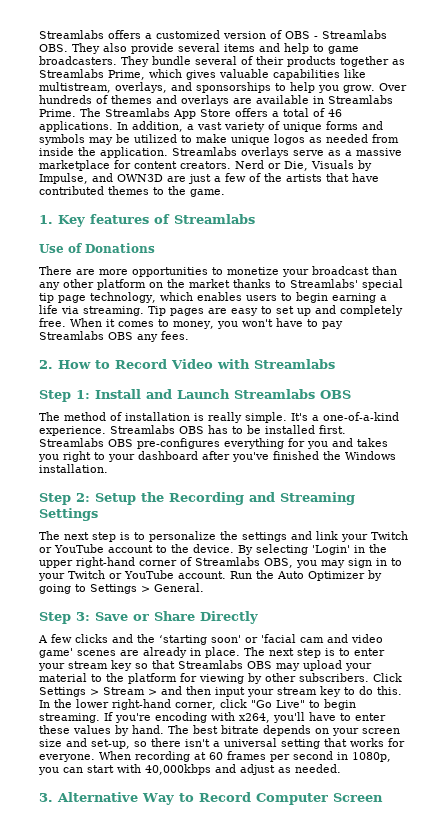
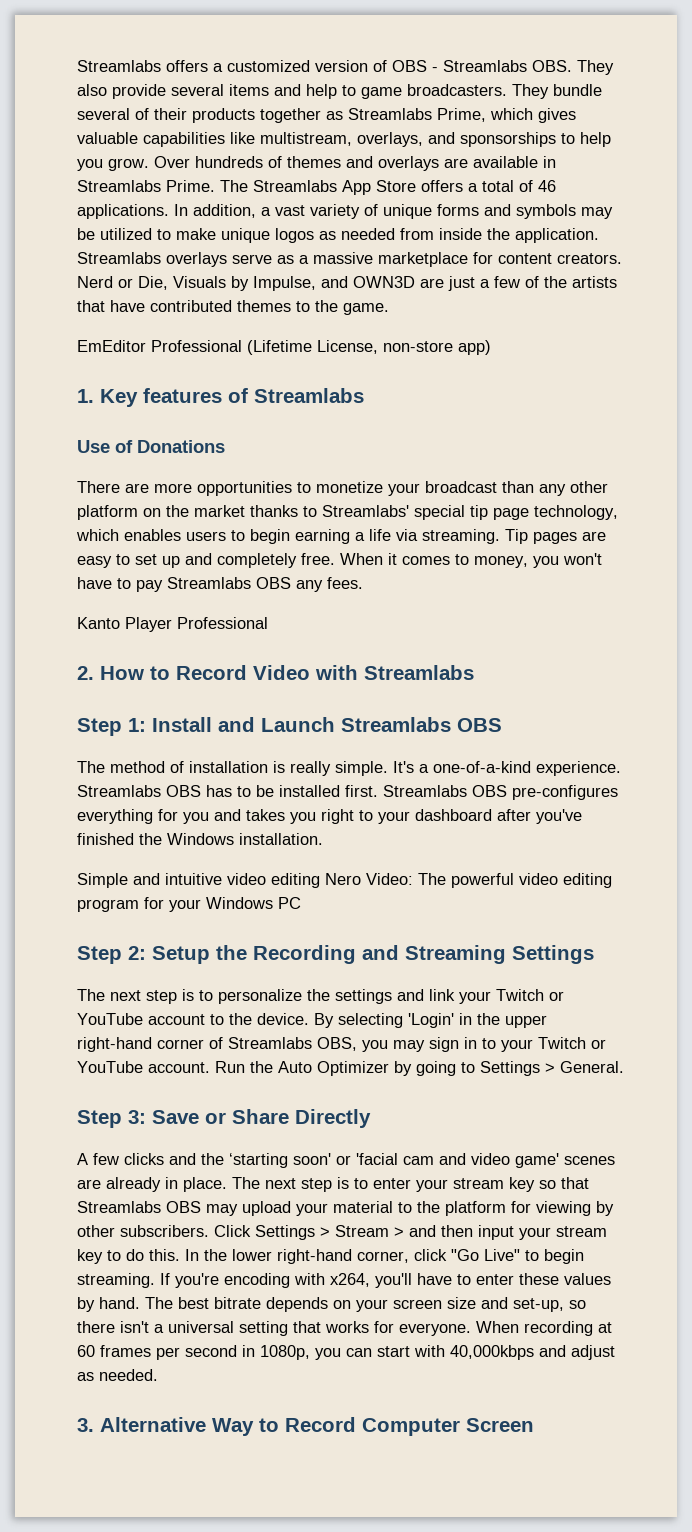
(225, 193) none -> [77,340,491,355] // EmEditor Professional (Lifetime License, non-store app)
(189, 335) none -> [77,617,268,632] // Kanto Player Professional
(108, 468) none -> [77,873,612,888] [77,897,301,912] // Simple and intuitive video editing Nero Video: The powerful video editing program for your Windows PC

